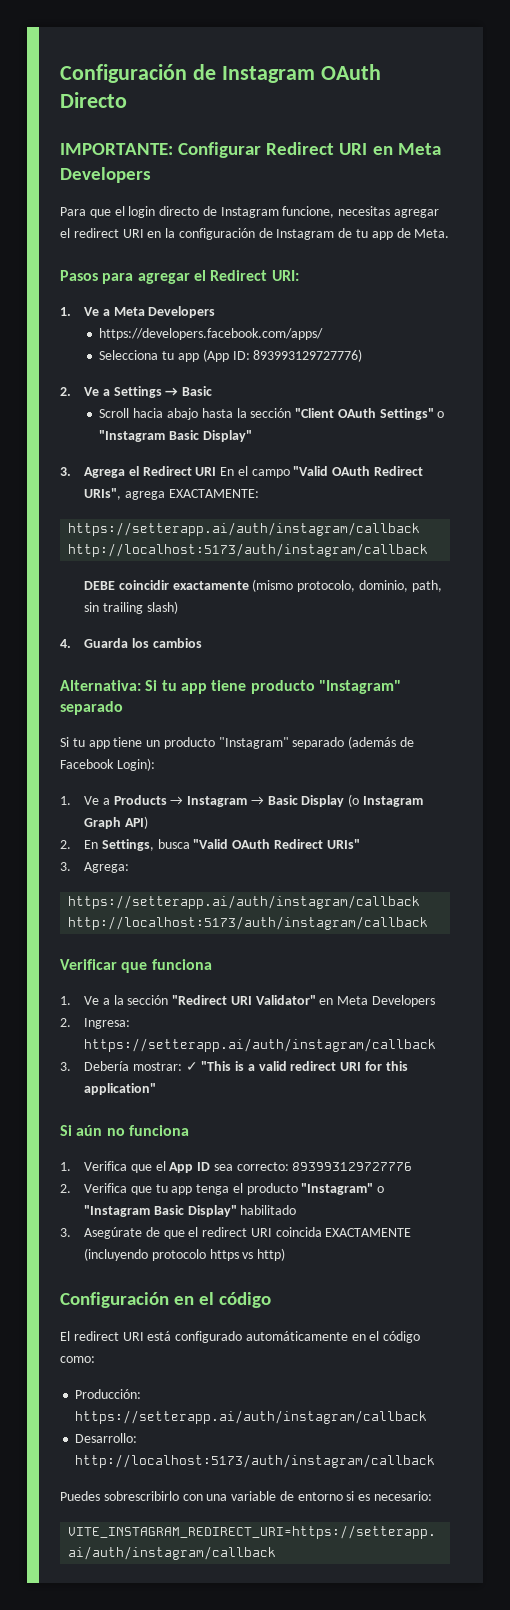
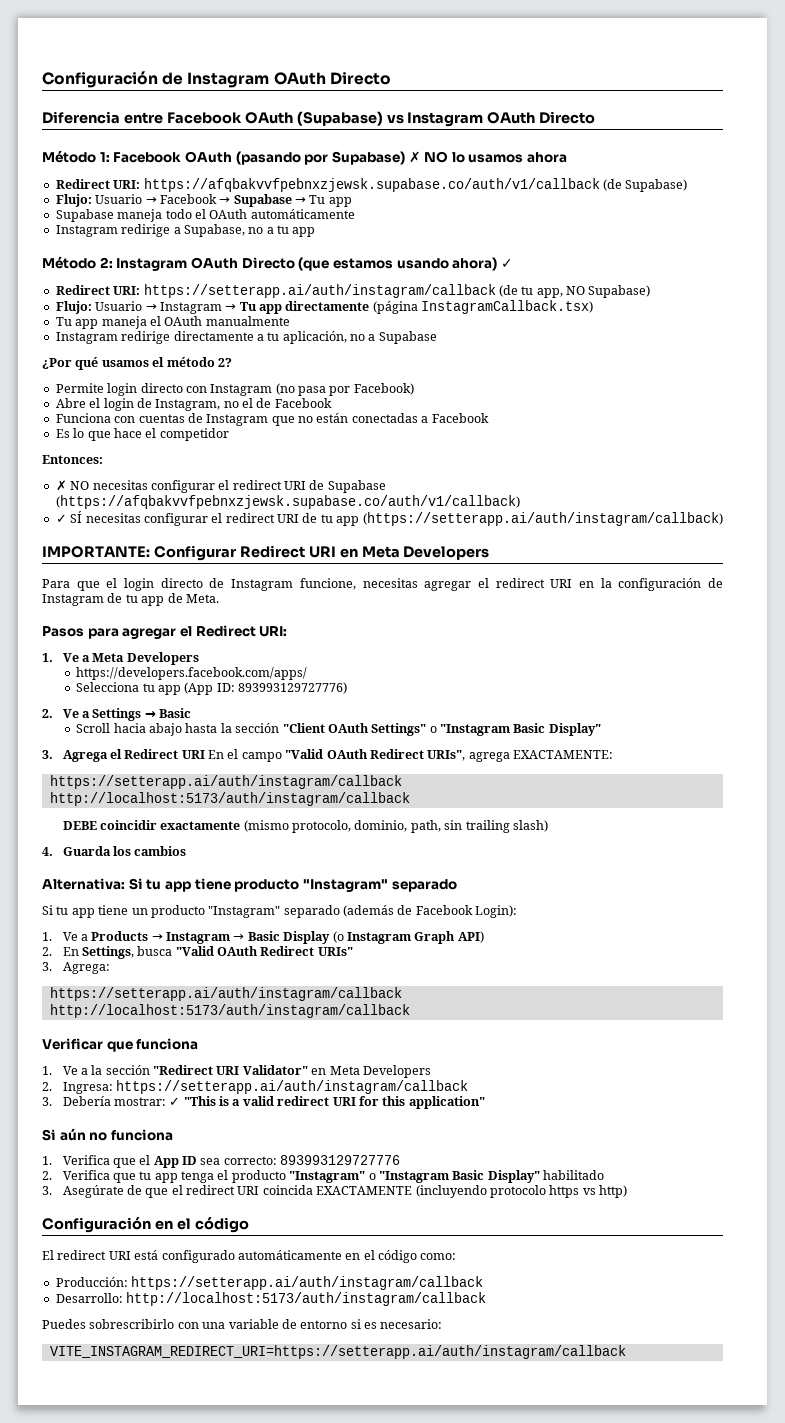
(127, 100) none -> [42,111,596,127] [42,150,568,165] [55,178,688,192] [55,194,352,207] [55,209,355,222] [55,224,316,237] [42,256,513,271] [55,284,651,298] [55,300,594,314] [55,316,290,329] [55,331,437,344] [42,357,232,370] [55,383,414,396] [55,398,332,411] [55,413,489,426] [55,428,229,441] [42,455,103,464] [55,480,386,493] [55,495,520,509] [55,511,723,526] // Diferencia entre Facebook OAuth (Supabase) vs Instagram OAuth Directo // Método 1: Facebook OAuth (pasando por Supabase) ✗ NO lo usamos ahora // Redirect URI: https://afqbakvvfpebnxzjewsk.supabase.co/auth/v1/callback (de Supabase) // Flujo: Usuario → Facebook → Supabase → Tu app // Supabase maneja todo el OAuth automáticamente // Instagram redirige a Supabase, no a tu app // Método 2: Instagram OAuth Directo (que estamos usando ahora) ✓ // Redirect URI: https://setterapp.ai/auth/instagram/callback (de tu app, NO Supabase) // Flujo: Usuario → Instagram → Tu app directamente (página InstagramCallback.tsx) // Tu app maneja el OAuth manualmente // Instagram redirige directamente a tu aplicación, no a Supabase // ¿Por qué usamos el método 2? // Permite login directo con Instagram (no pasa por Facebook) // Abre el login de Instagram, no el de Facebook // Funciona con cuentas de Instagram que no están conectadas a Facebook // Es lo que hace el competidor // Entonces: // ✗ NO necesitas configurar el redirect URI de Supabase (https://afqbakvvfpebnxzjewsk.supabase.co/auth/v1/callback) // ✓ SÍ necesitas configurar el redirect URI de tu app (https://setterapp.ai/auth/instagram/callback)

